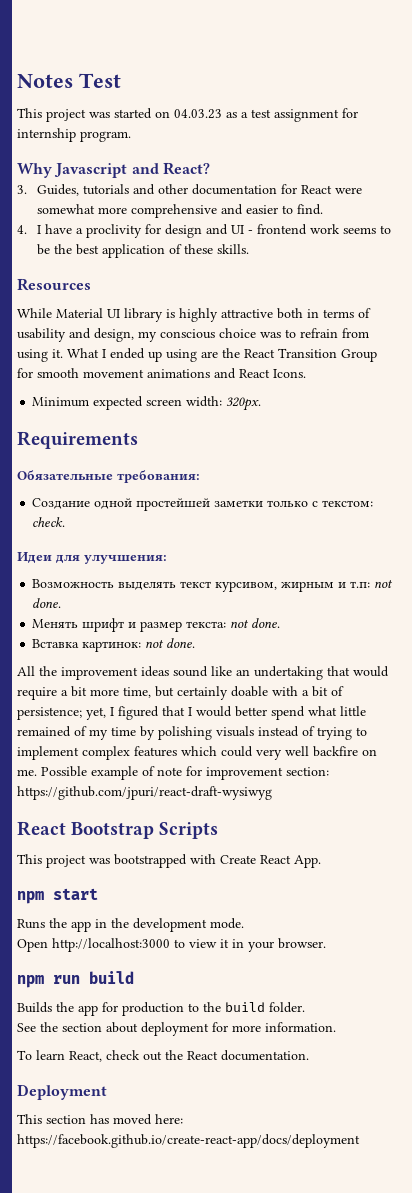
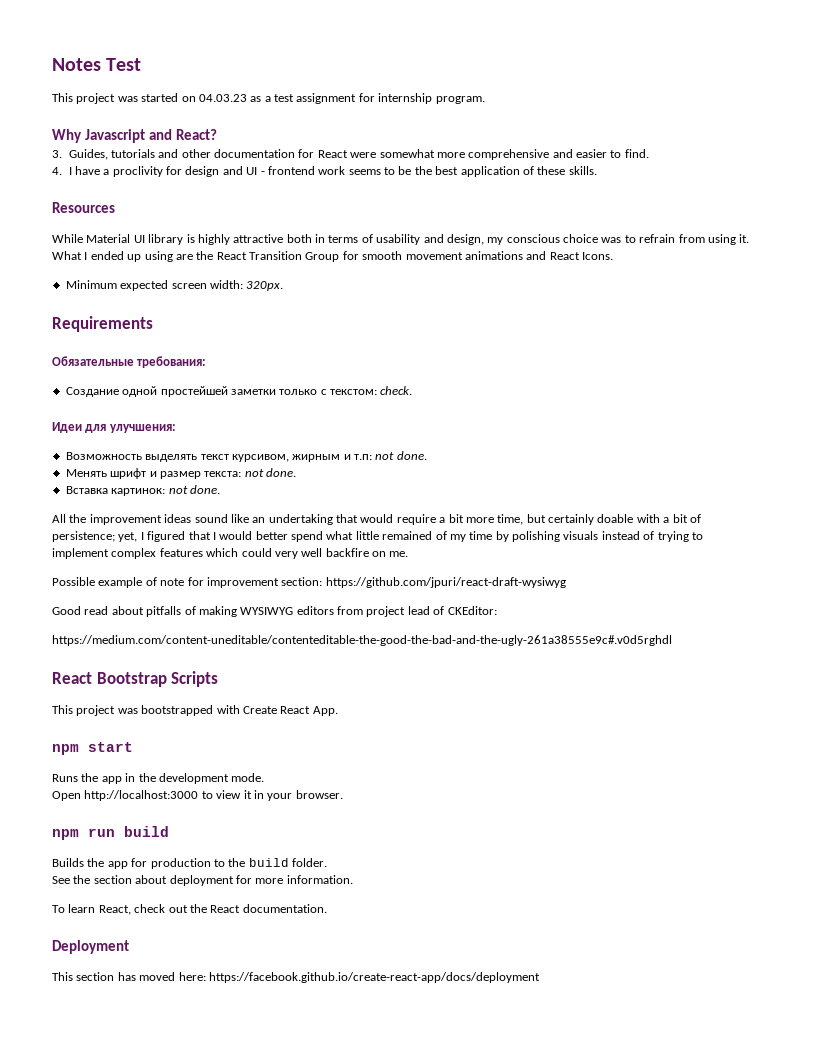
(37, 772) none -> (409, 554) //
(272, 793) none -> [52,606,497,617] [52,635,672,646] // Good read about pitfalls of making WYSIWYG editors from project lead of CKEditor: // https://medium.com/content-uneditable/contenteditable-the-good-the-bad-and-the-ugly-261a38555e9c#.v0d5rghdl

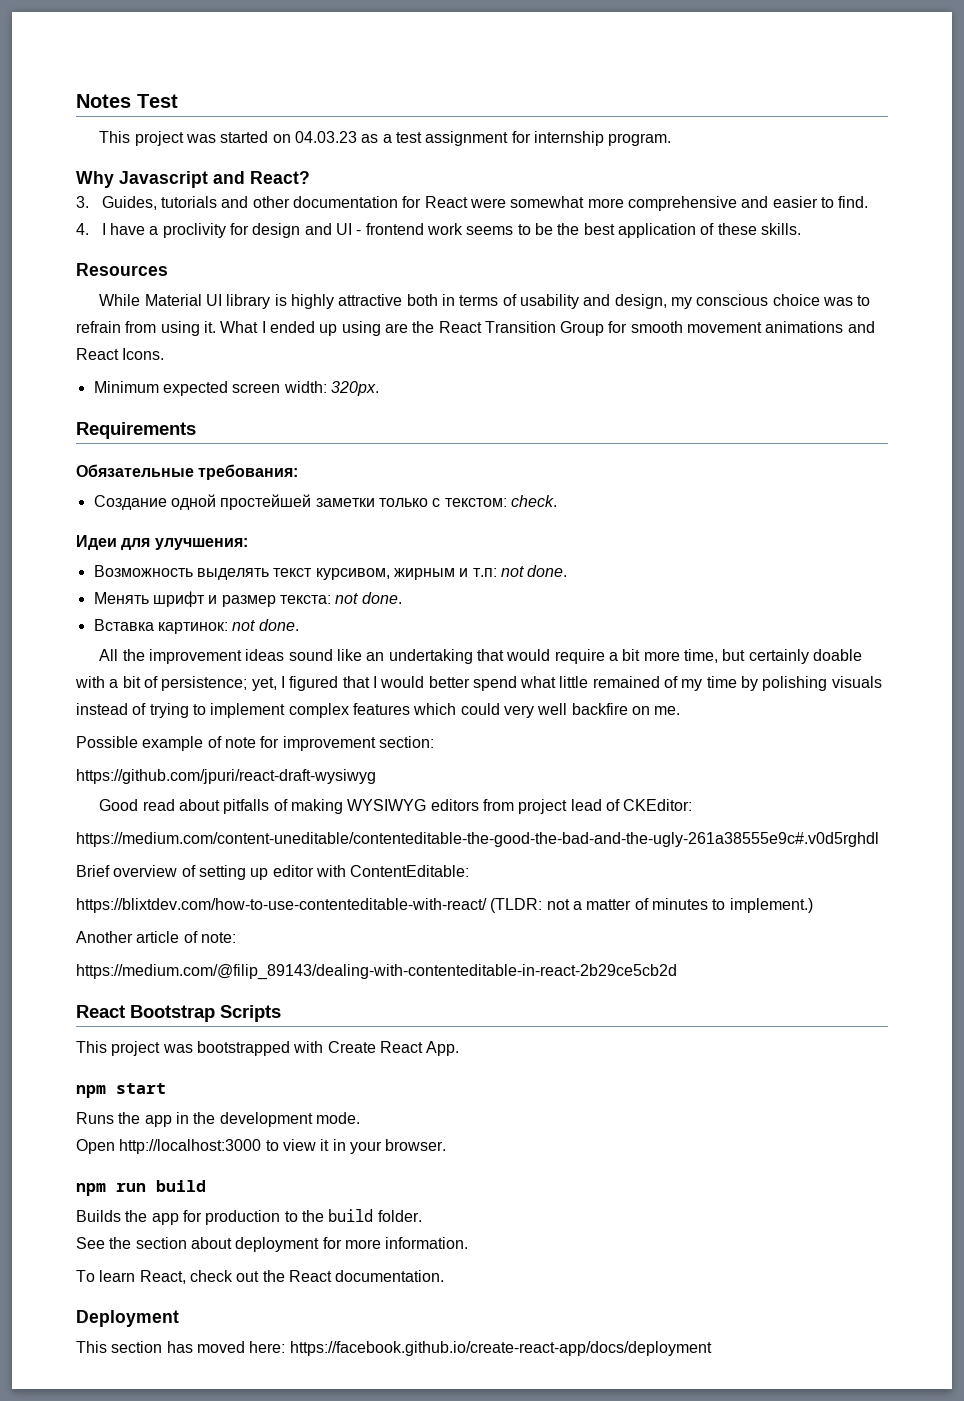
(323, 581) none -> (434, 742) //
(672, 640) none -> [76,865,470,880] [76,898,813,913] [76,931,236,943] [76,964,677,980] // Brief overview of setting up editor with ContentEditable: // https://blixtdev.com/how-to-use-contenteditable-with-react/ (TLDR: not a matter of minutes to implement.) // Another article of note: // https://medium.com/@filip_89143/dealing-with-contenteditable-in-react-2b29ce5cb2d

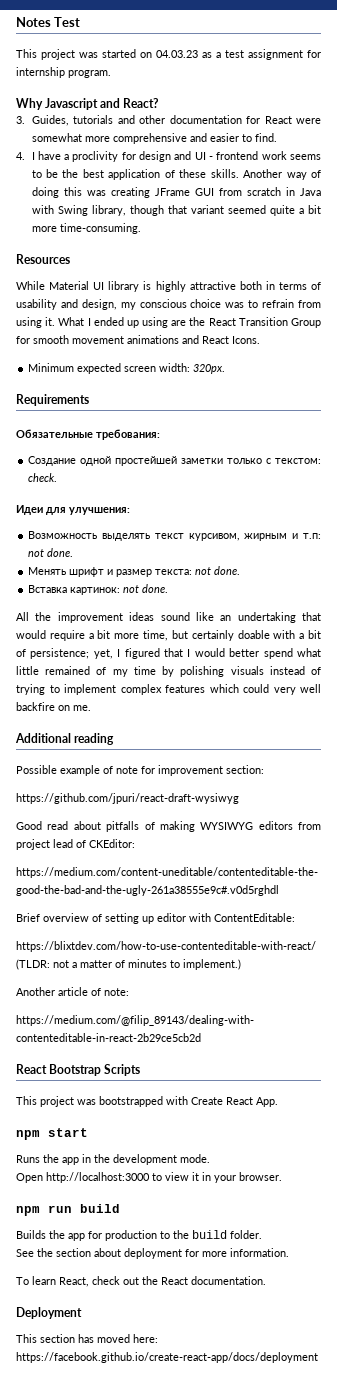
(801, 229) none -> [243,169,321,180] [31,187,321,198] [31,205,321,216] [31,223,141,234] Another way of doing this was creating JFrame GUI from scratch in Java with Swing library, though that variant seemed quite a bit more time-consuming.
(681, 710) none -> [15,733,115,745] // Additional reading

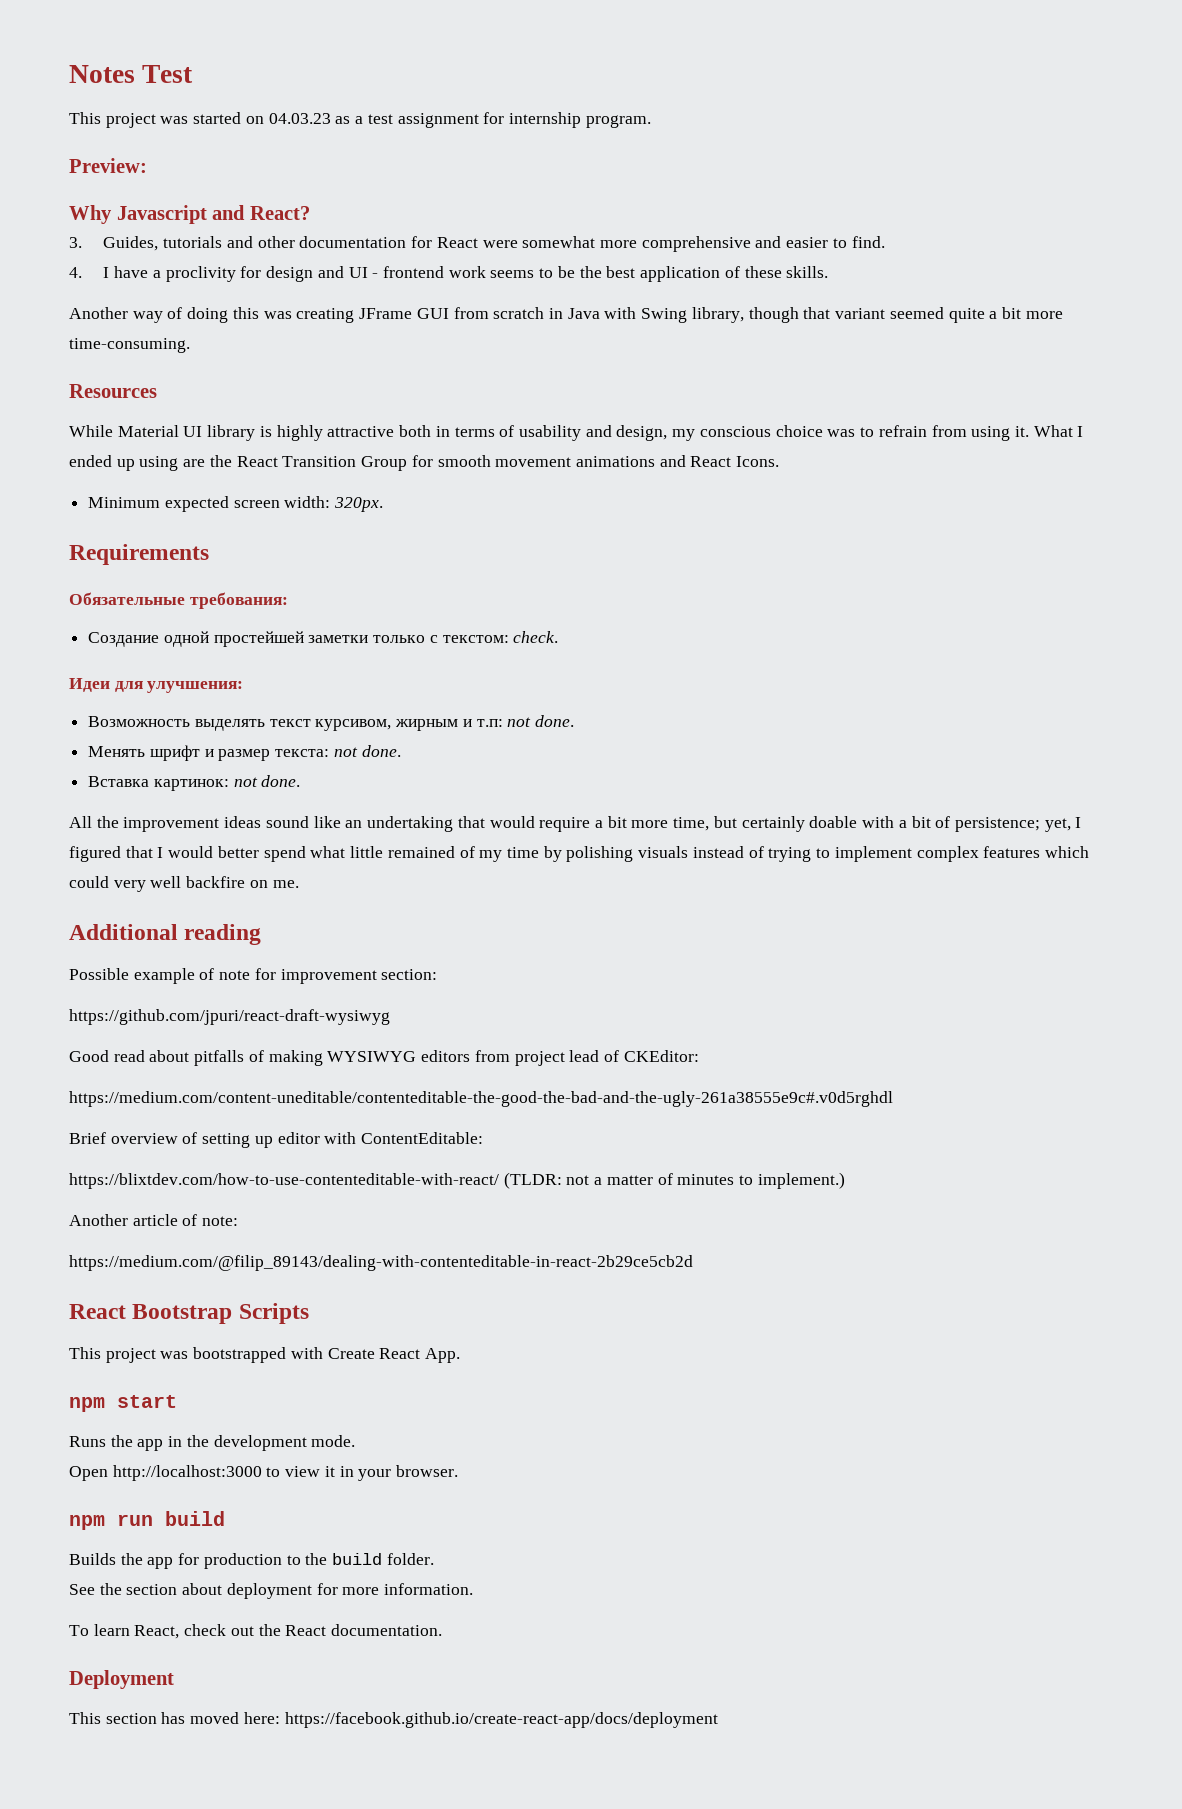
(111, 74) none -> [69,158,147,173] // Preview:
(239, 173) none -> (829, 272) //

